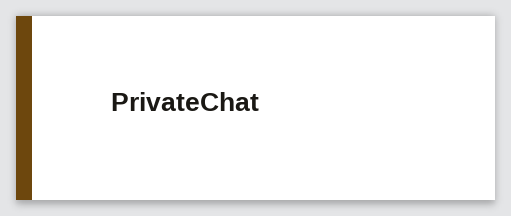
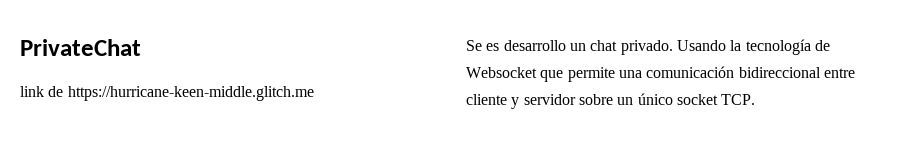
(259, 101) none -> [20,86,314,101] [466,39,830,55] [466,66,855,82] [466,93,756,109] // link de https://hurricane-keen-middle.glitch.me // Se es desarrollo un chat privado. Usando la tecnología de Websocket que permite una comunicación bidireccional entre cliente y servidor sobre un único socket TCP.

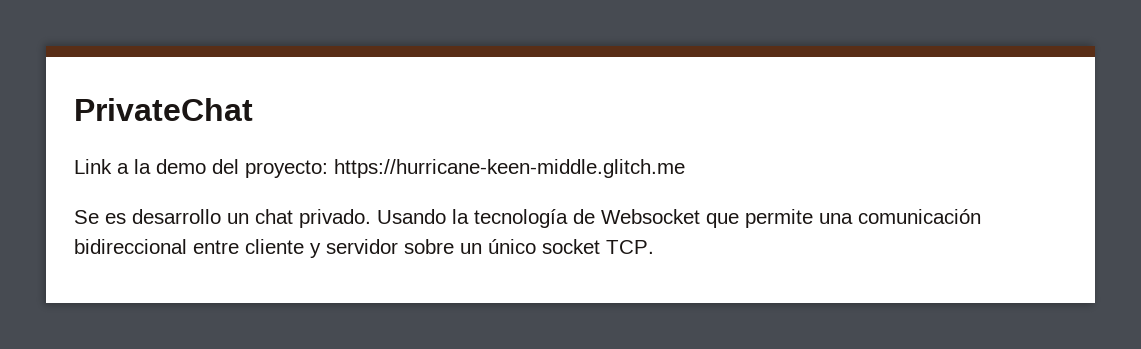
[20,86,64,97] link de -> [74,159,328,178] Link a la demo del proyecto:

